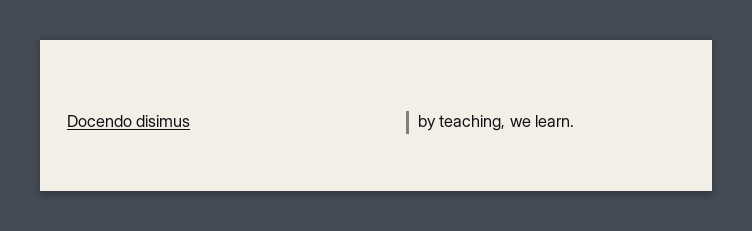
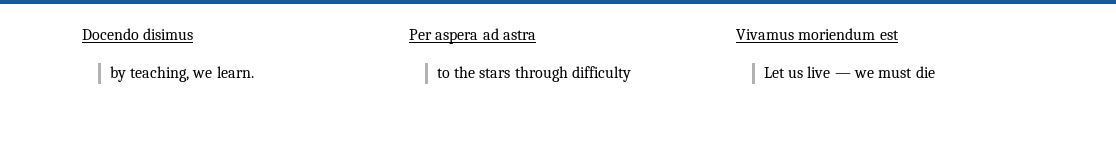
(575, 121) none -> [409,28,536,44] [436,66,631,82] [736,28,899,40] [763,66,935,78] // Per aspera ad astra // to the stars through difficulty // Vivamus moriendum est // Let us live — we must die

